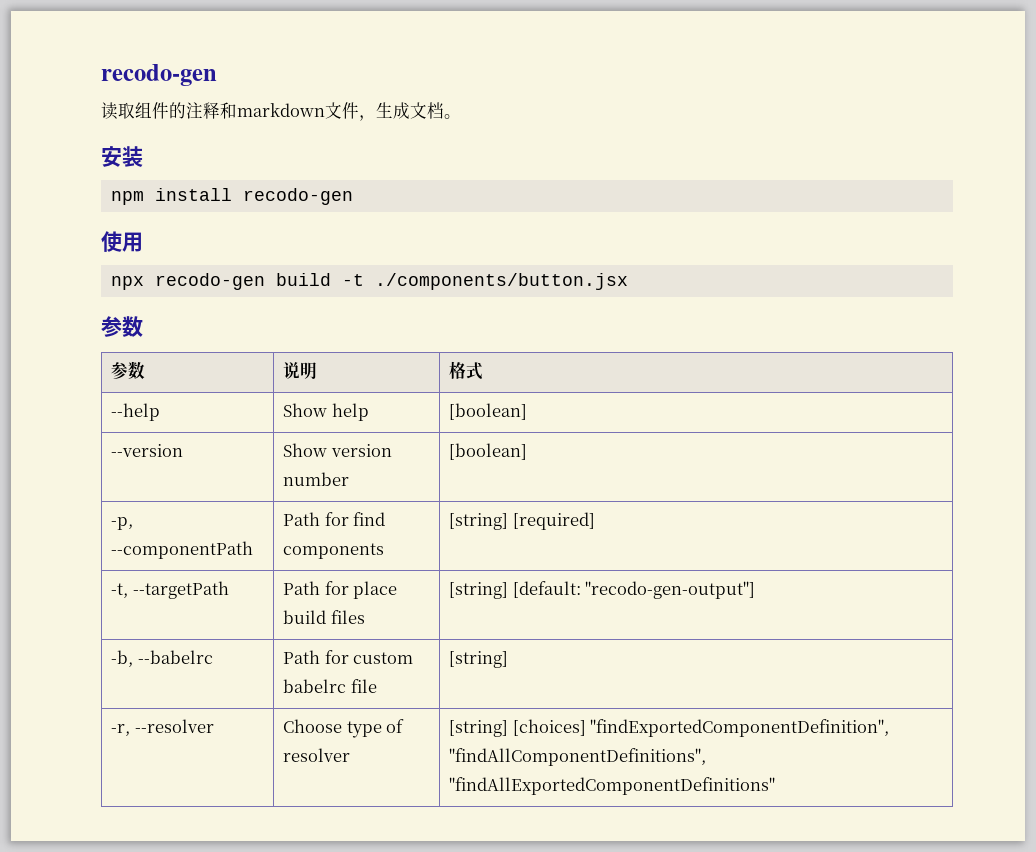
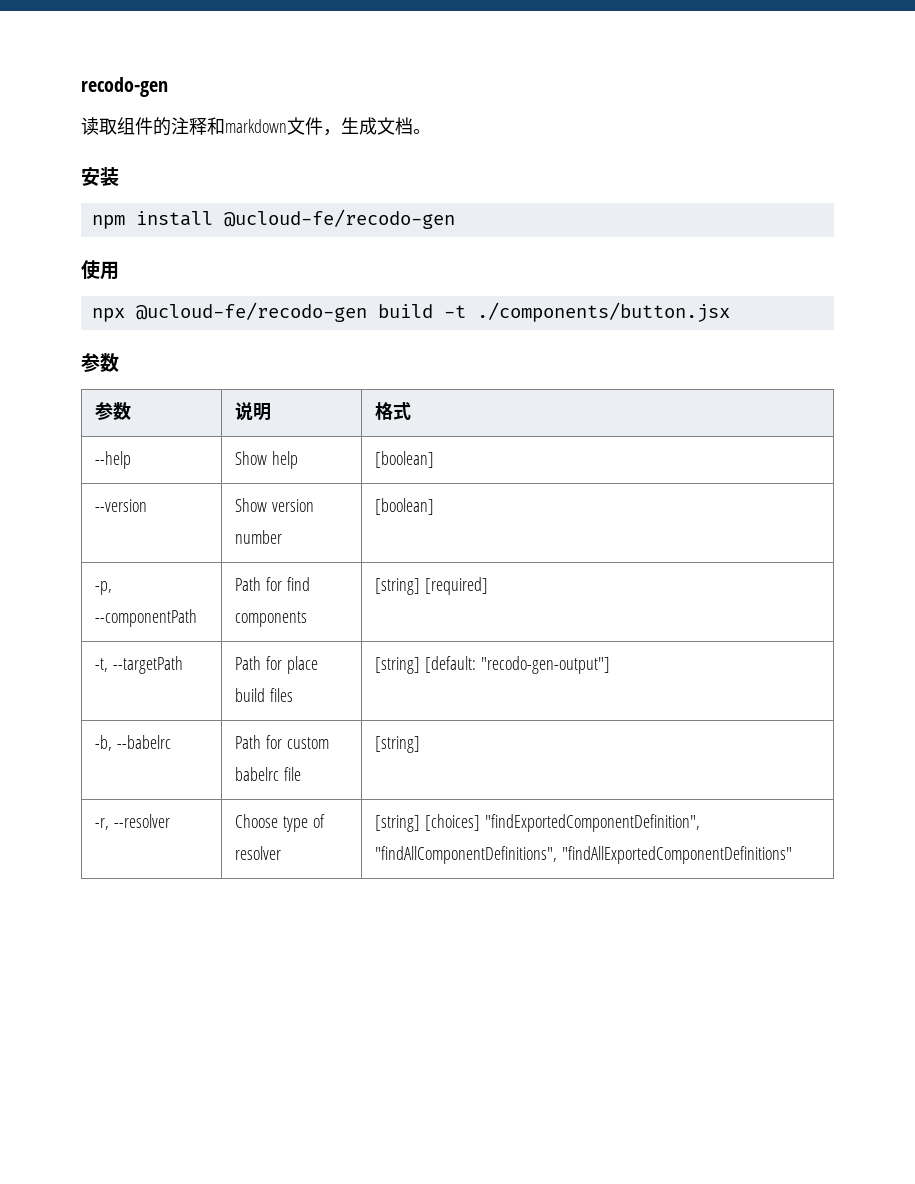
[242,188,353,205] recodo-gen -> [223,209,455,229] @ucloud-fe/recodo-gen
[154,273,265,290] recodo-gen -> [135,302,367,322] @ucloud-fe/recodo-gen

